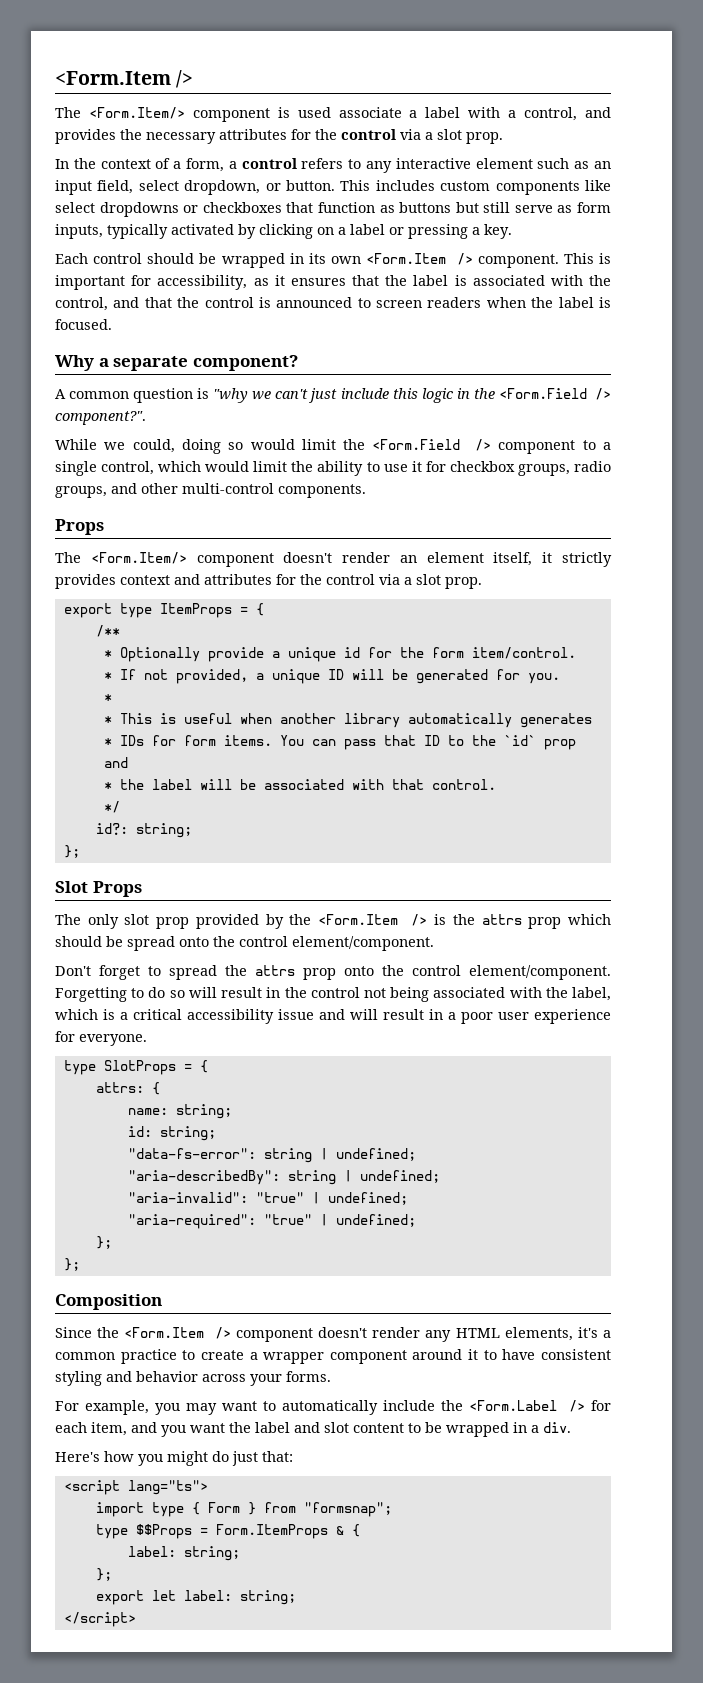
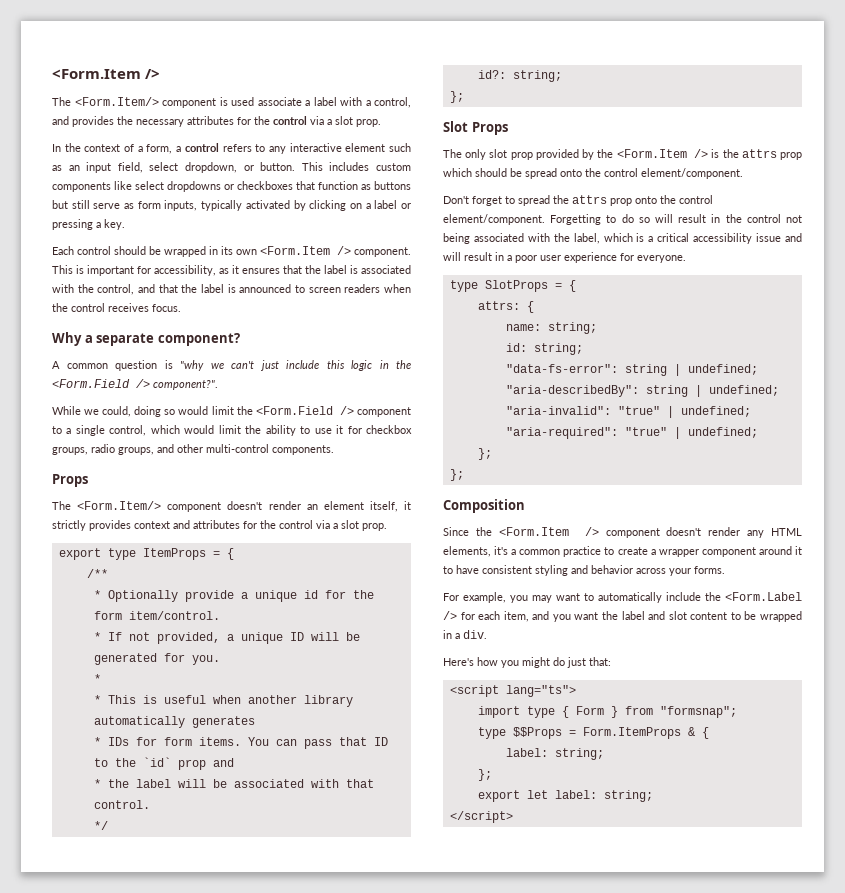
[204,297,254,308] control -> [201,284,224,293] label
[558,297,611,308] [55,319,112,330] label is focused. -> [71,303,181,312] control receives focus.

